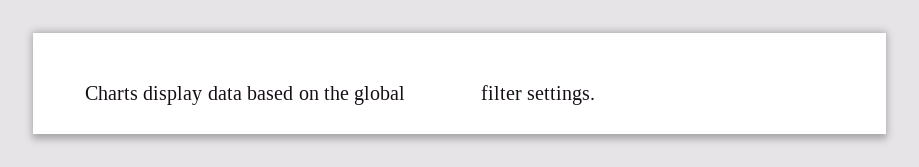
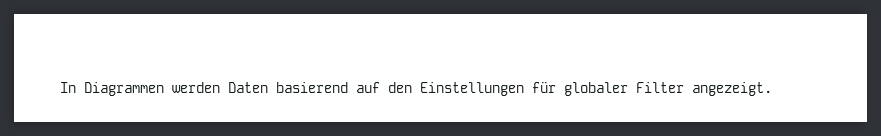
[85,85,596,105] Charts display data based on the global filter settings. -> [60,82,772,96] In Diagrammen werden Daten basierend auf den Einstellungen für globaler Filter angezeigt.

